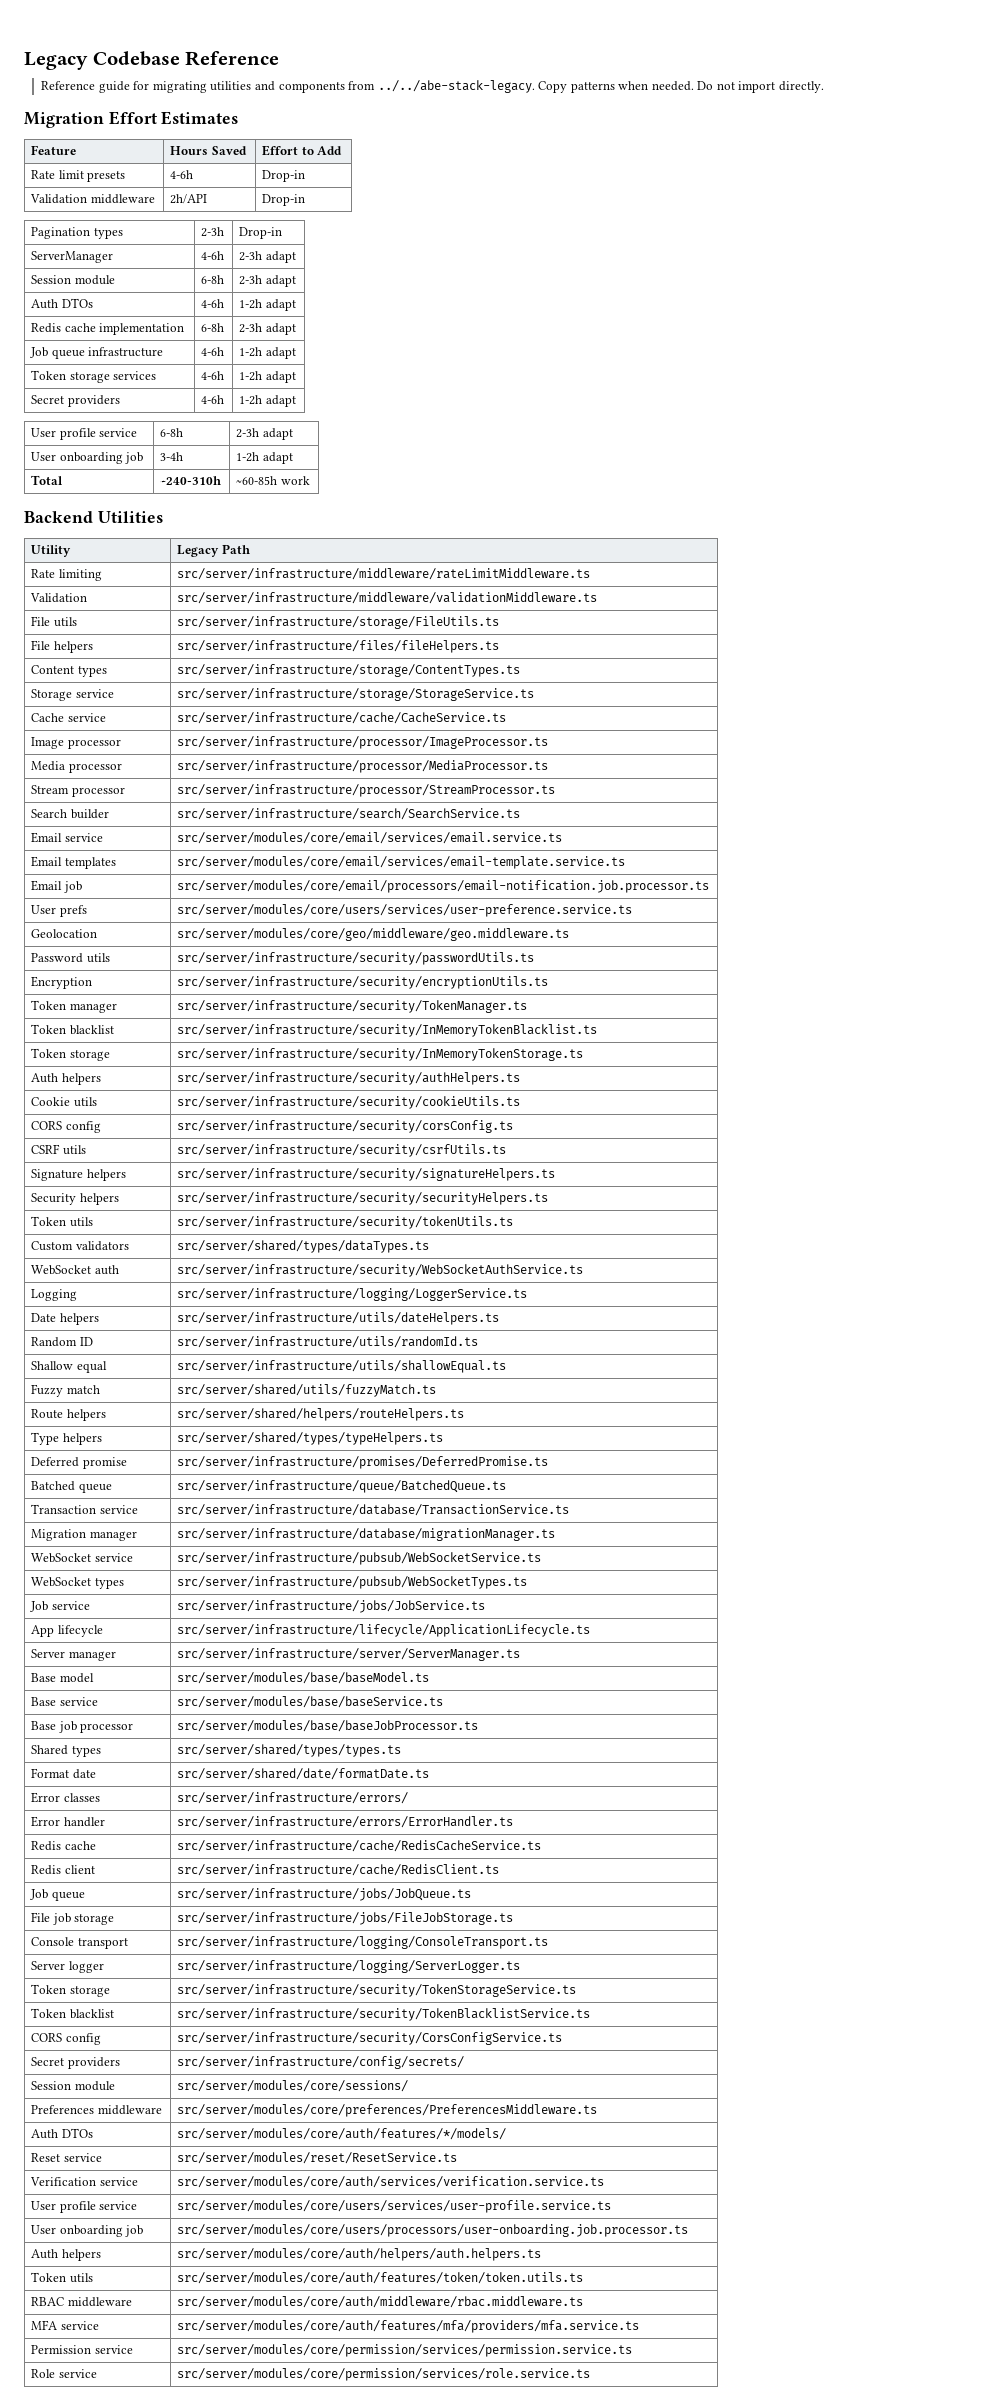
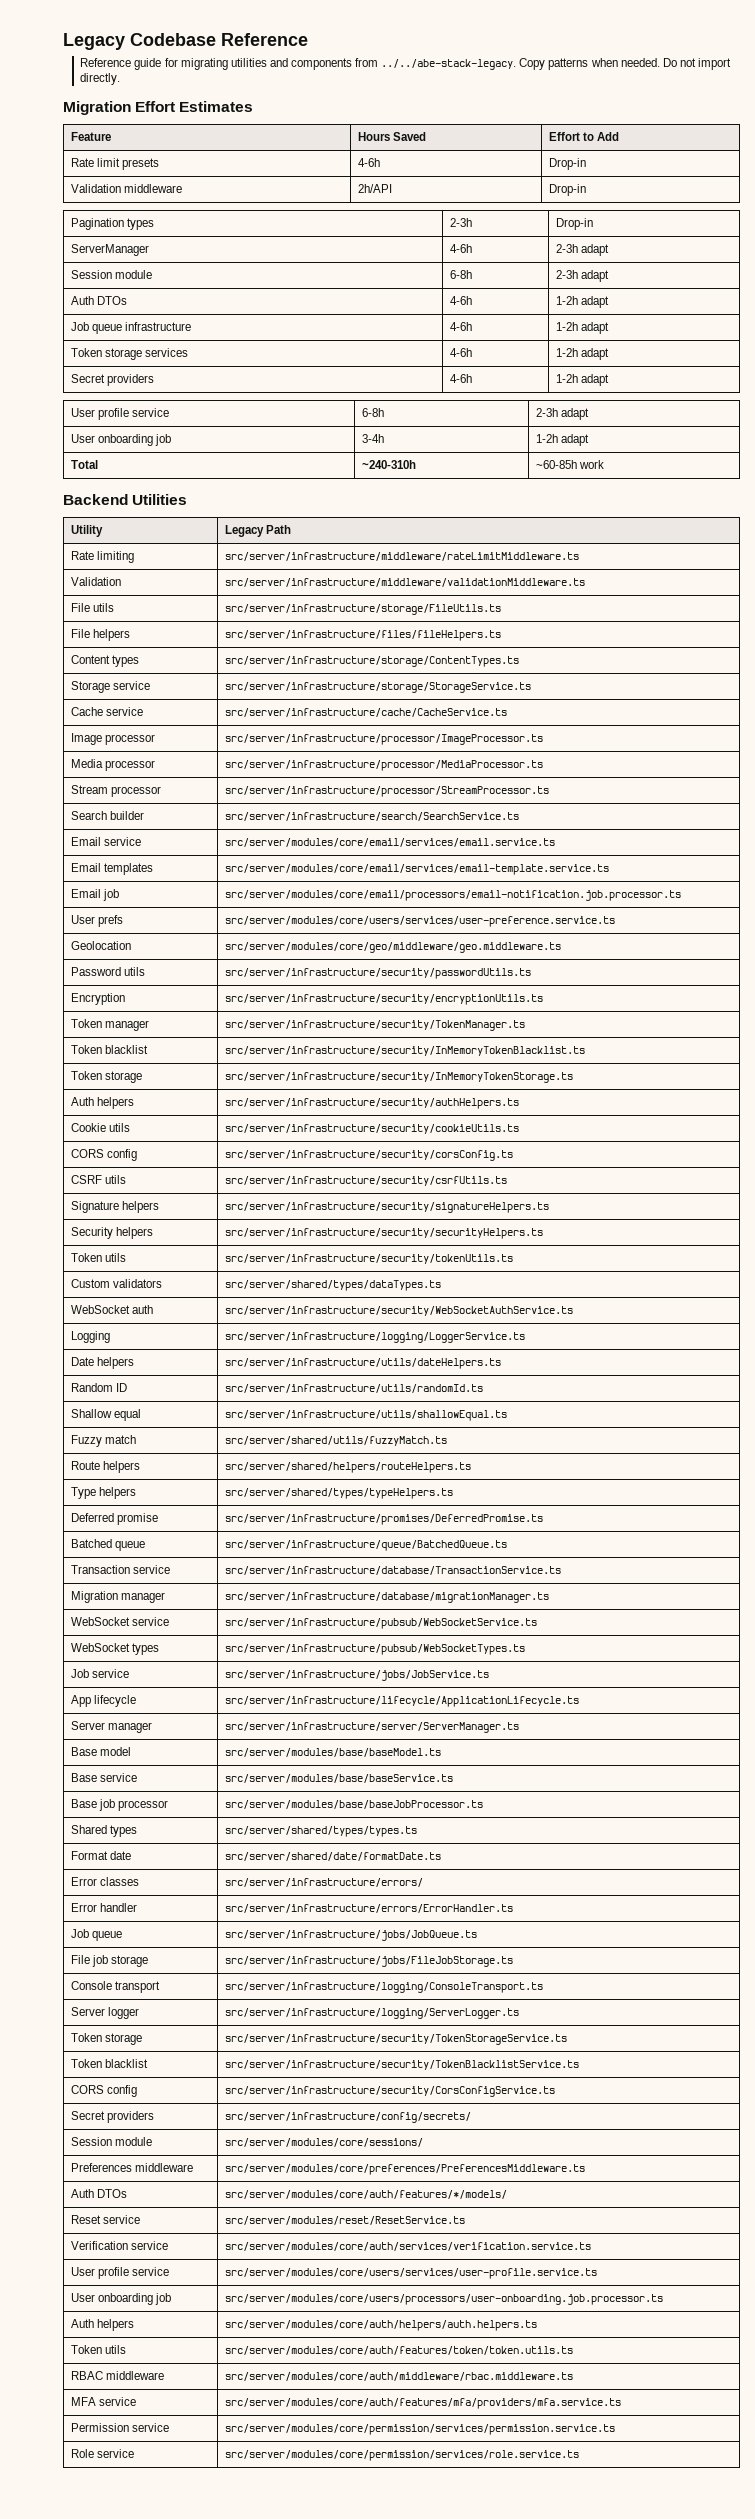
[31,323,185,335] [201,323,225,332] [239,323,296,335] // Redis cache implementation | 6-8h | 2-3h adapt -> (609, 302) none
[31,1841,96,1851] [177,1840,542,1852] [31,1865,95,1875] [177,1864,500,1876] // Redis cache | src/server/infrastructure/cache/RedisCacheService.ts // Redis client | src/server/infrastructure/cache/RedisClient.ts -> (513, 1908) none

